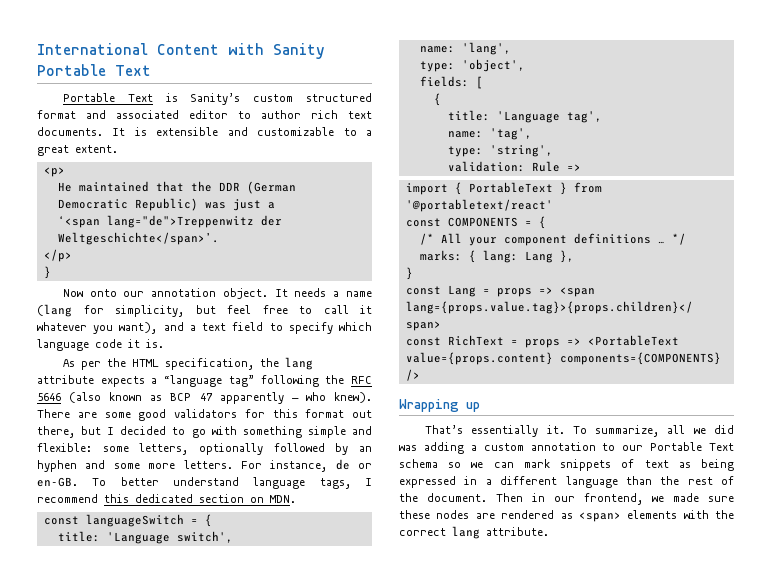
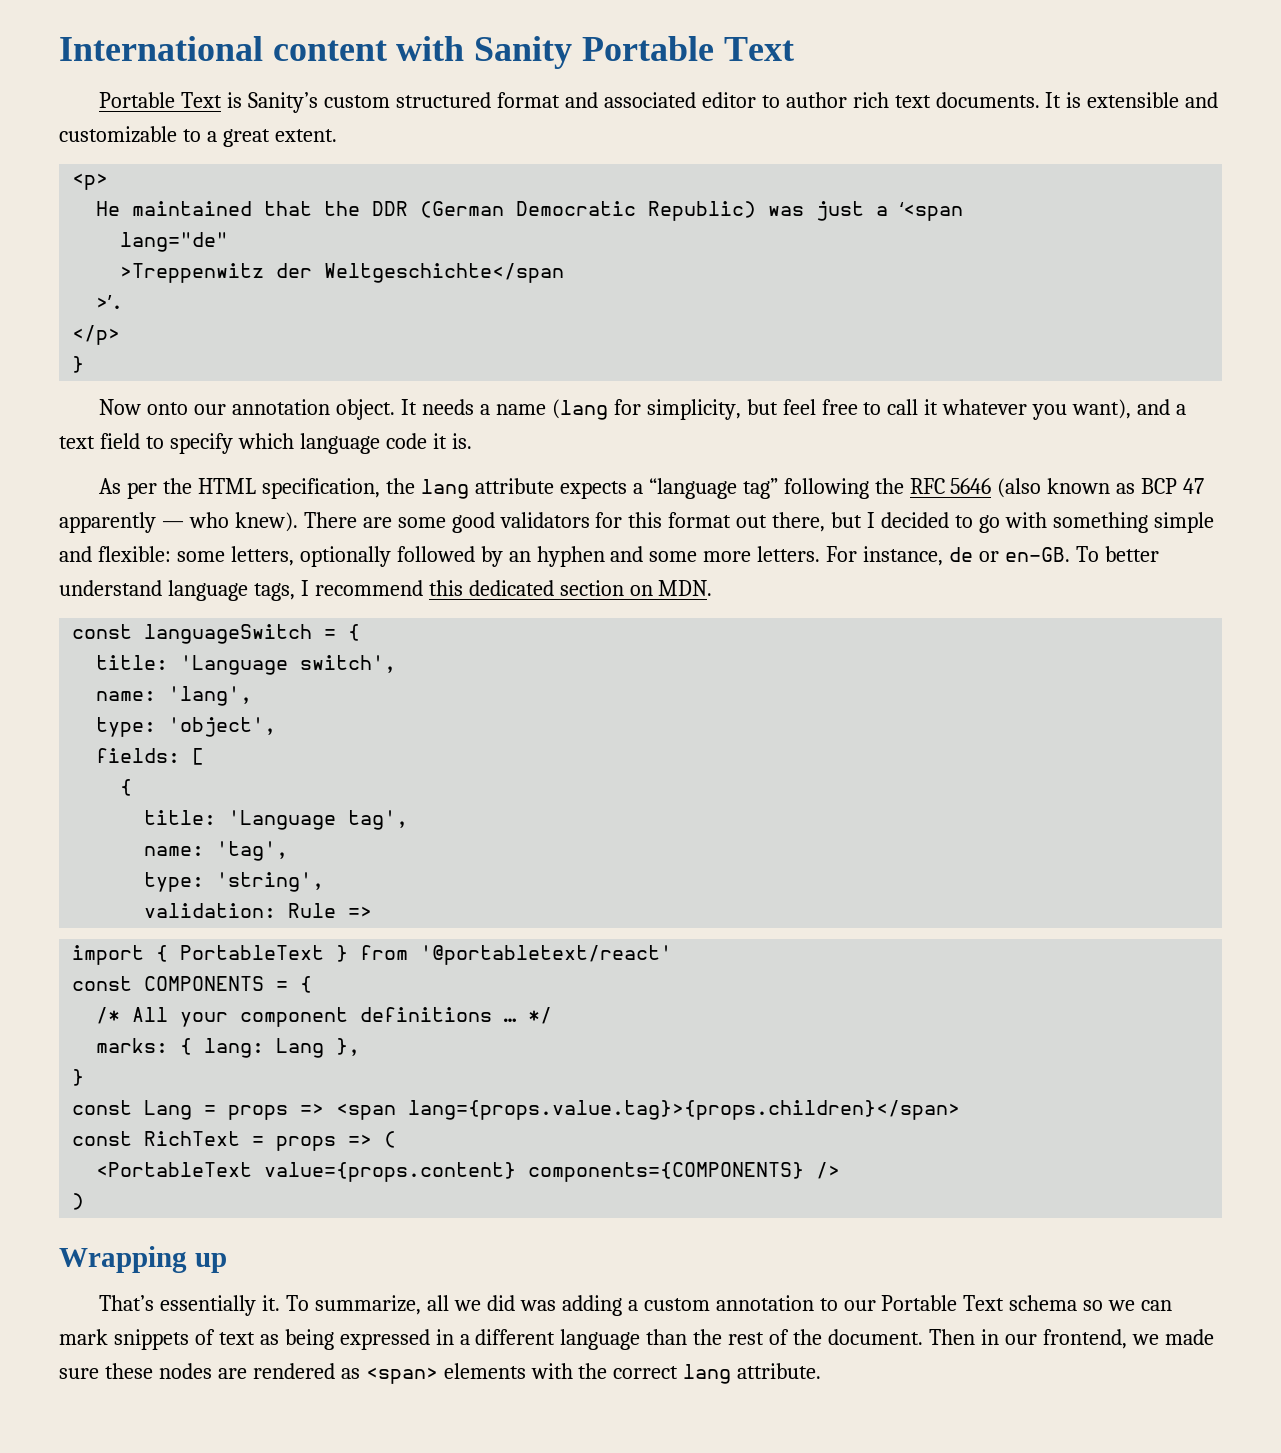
[157,44,219,55] Content -> [272,40,387,61] content
[57,215,282,228] [57,232,219,245] // ‘<span lang="de">Treppenwitz der Weltgeschichte</span>’. -> [900,202,964,221] [120,232,229,252] [120,263,565,283] [96,295,124,309] ‘<span // lang="de" // >Treppenwitz der Weltgeschichte</span // >’.
(581, 341) none -> [384,1131,397,1148] ( //
(420, 375) none -> [72,1193,85,1210] // )

